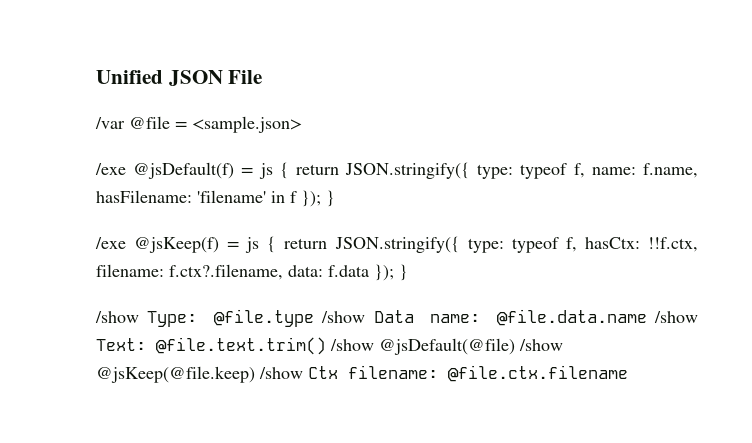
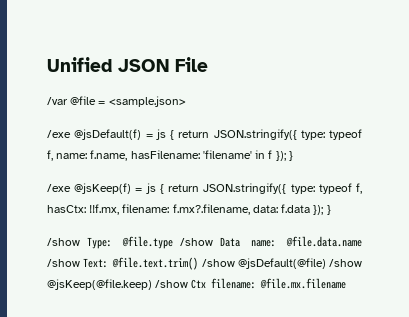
[647,237,698,252] [96,264,283,280] !!f.ctx, filename: f.ctx?.filename, -> [89,204,250,215] !!f.mx, filename: f.mx?.filename,
[448,365,628,382] @file.ctx.filename -> [260,278,347,289] @file.mx.filename

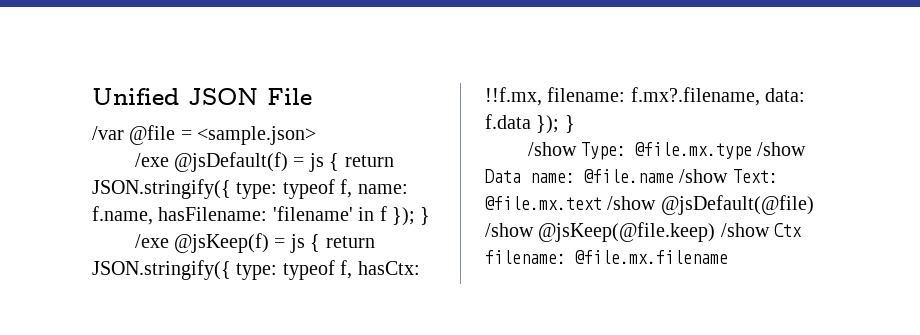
[121,236,173,249] @file.type -> [635,142,753,160] @file.mx.type
[286,236,362,247] @file.data.name -> [584,169,674,183] @file.name
[112,257,199,270] @file.text.trim() -> [485,196,602,210] @file.mx.text

